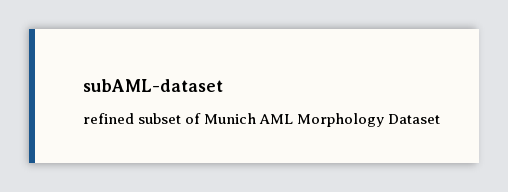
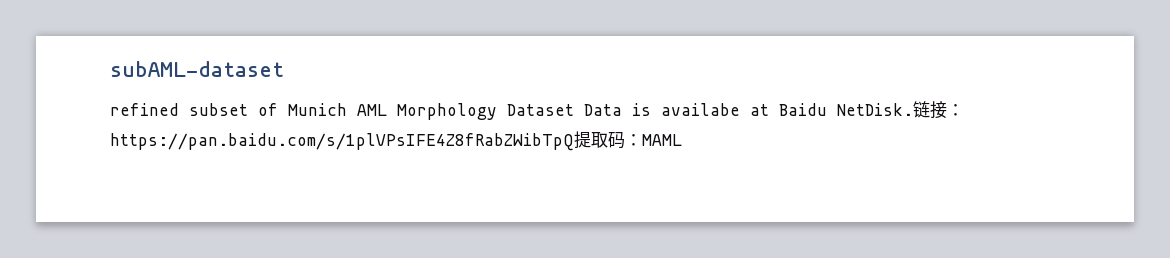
(441, 119) none -> [584,101,964,119] [110,131,682,151] Data is availabe at Baidu NetDisk.链接：https://pan.baidu.com/s/1plVPsIFE4Z8fRabZWibTpQ提取码：MAML

